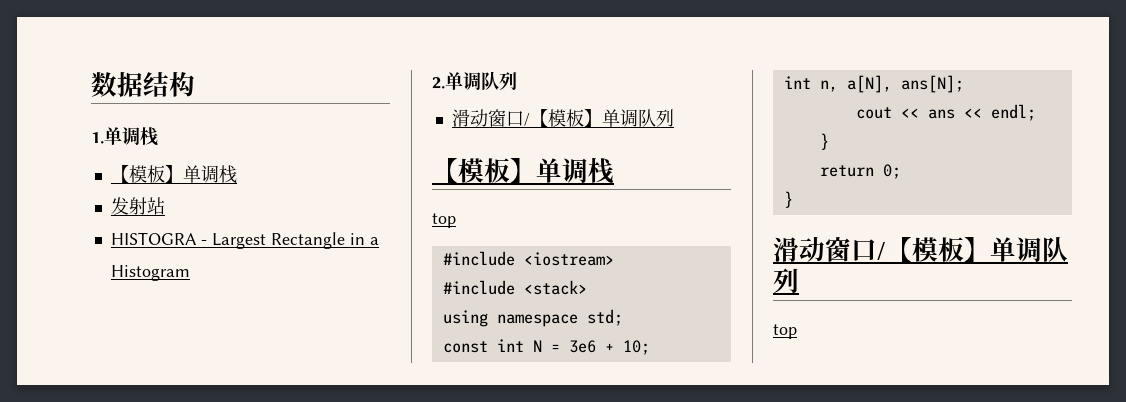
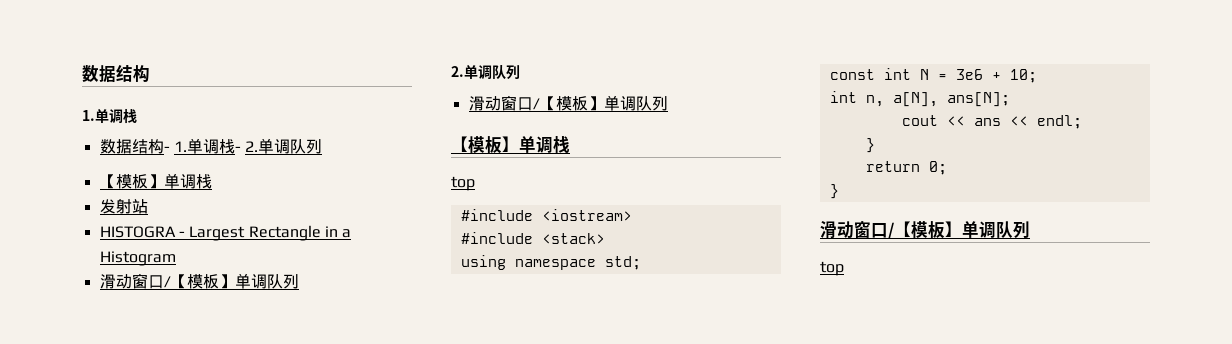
(158, 136) none -> [99,138,323,154] // 数据结构- 1.单调栈- 2.单调队列
(190, 273) none -> [99,273,299,289] // 滑动窗口/【模板】单调队列

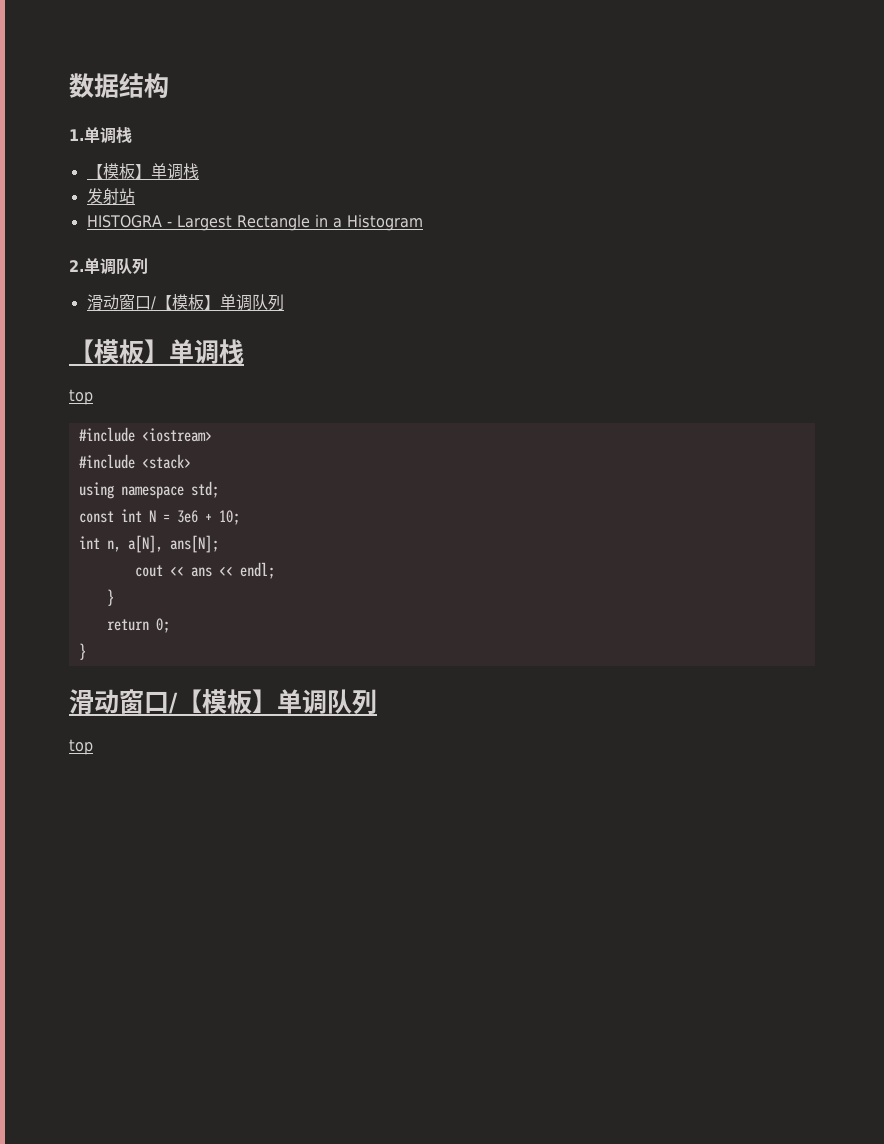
[99,138,323,154] // 数据结构- 1.单调栈- 2.单调队列 -> (132, 135) none
[99,273,299,289] // 滑动窗口/【模板】单调队列 -> (423, 222) none

